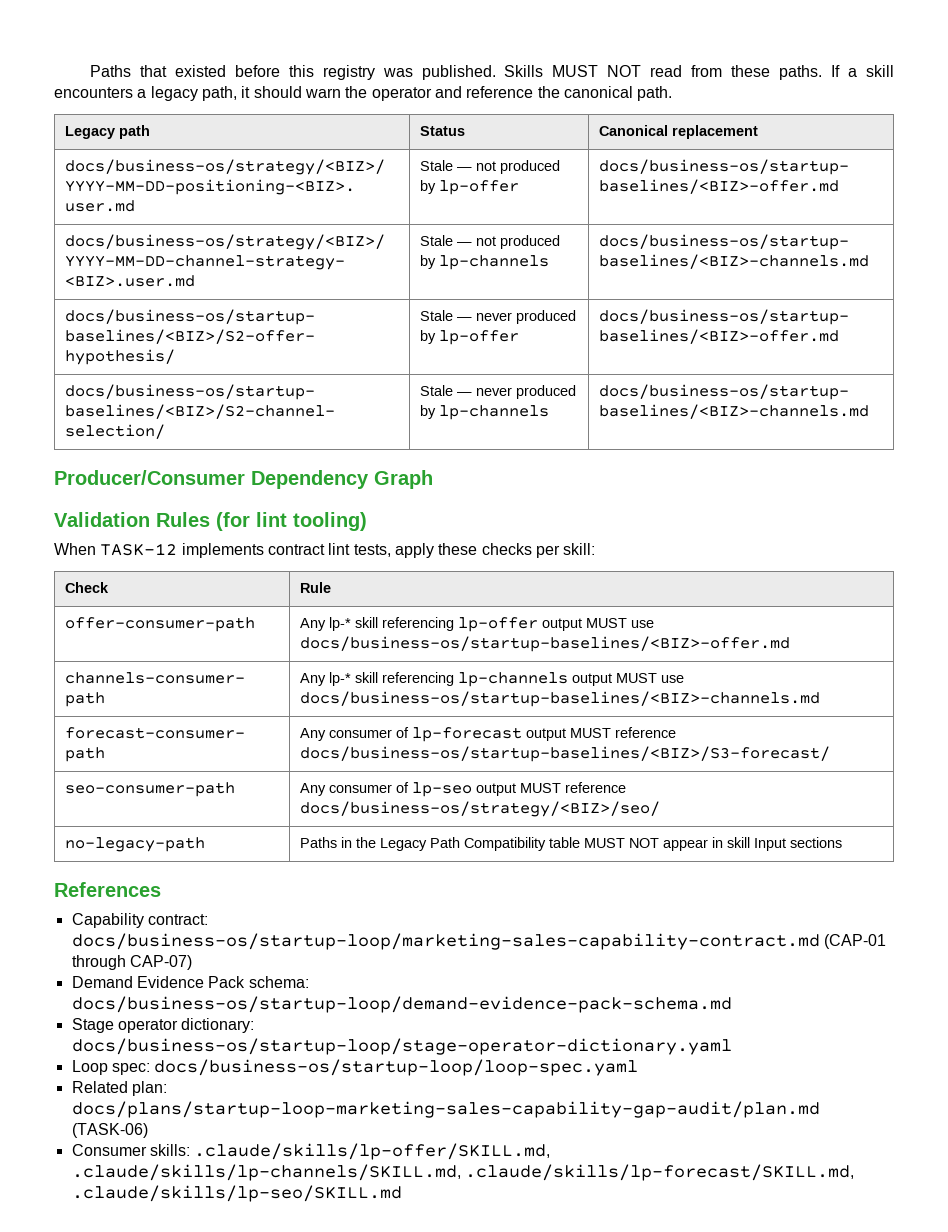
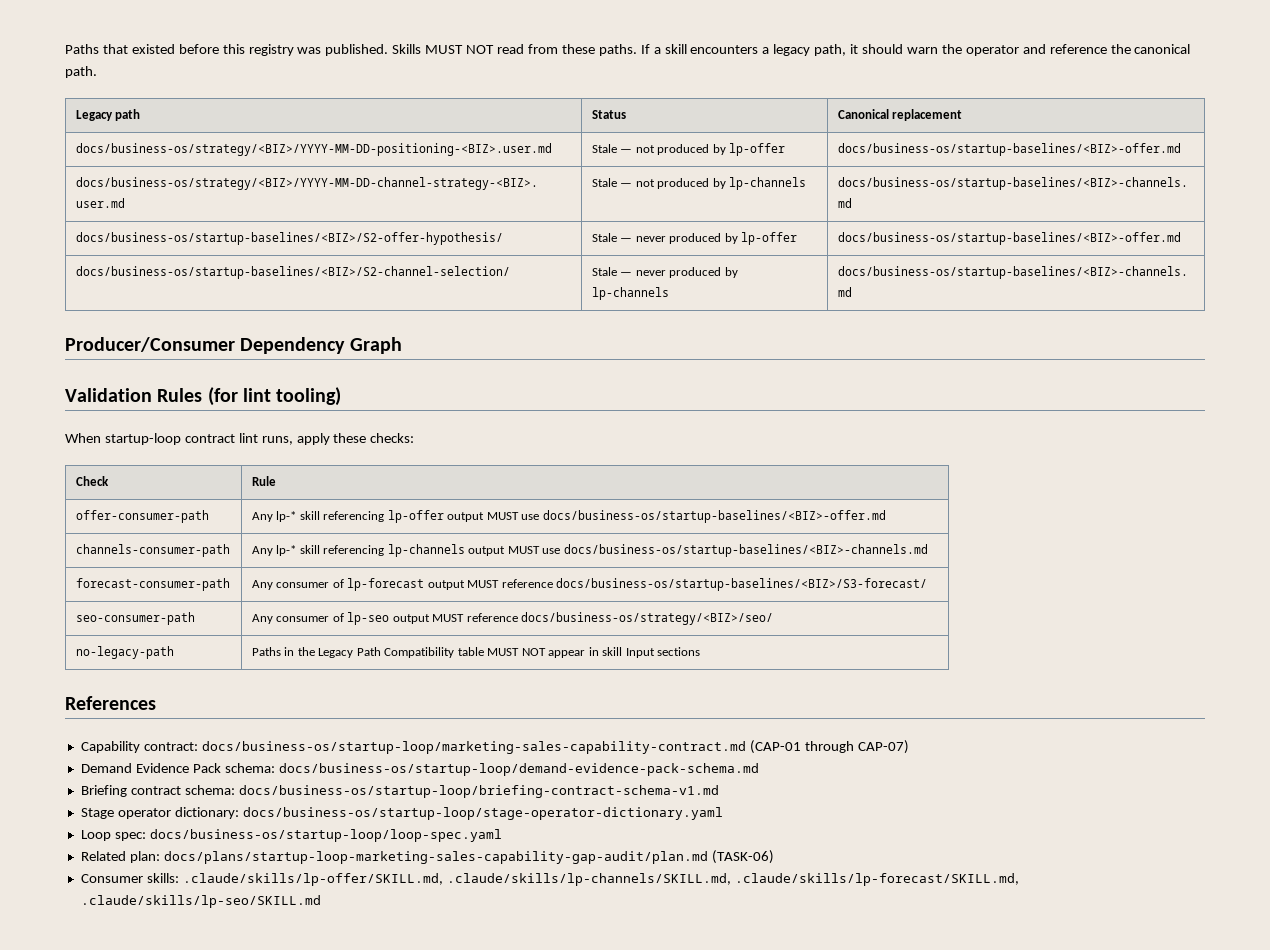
[100,543,264,558] TASK-12 implements -> [104,433,181,445] startup-loop
[353,544,391,557] tests, -> [261,436,293,445] runs,
[481,543,596,558] checks per skill: -> [370,433,415,443] checks:
(732, 1004) none -> [80,785,719,798] // Briefing contract schema: docs/business-os/startup-loop/briefing-contract-schema-v1.md

